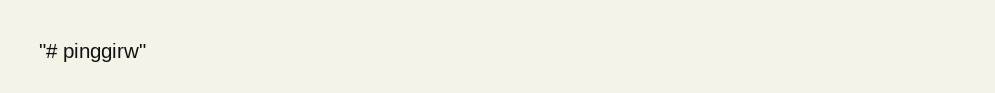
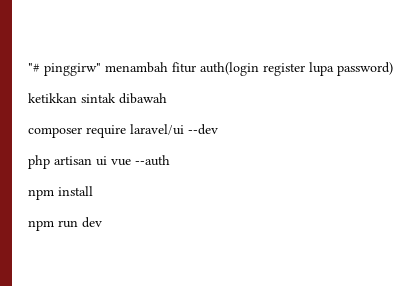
(146, 52) none -> [105,62,393,76] [28,93,167,104] [28,124,218,138] [28,155,170,169] [28,186,93,200] [28,217,102,231] menambah fitur auth(login register lupa password) // ketikkan sintak dibawah // composer require laravel/ui --dev // php artisan ui vue --auth // npm install // npm run dev

